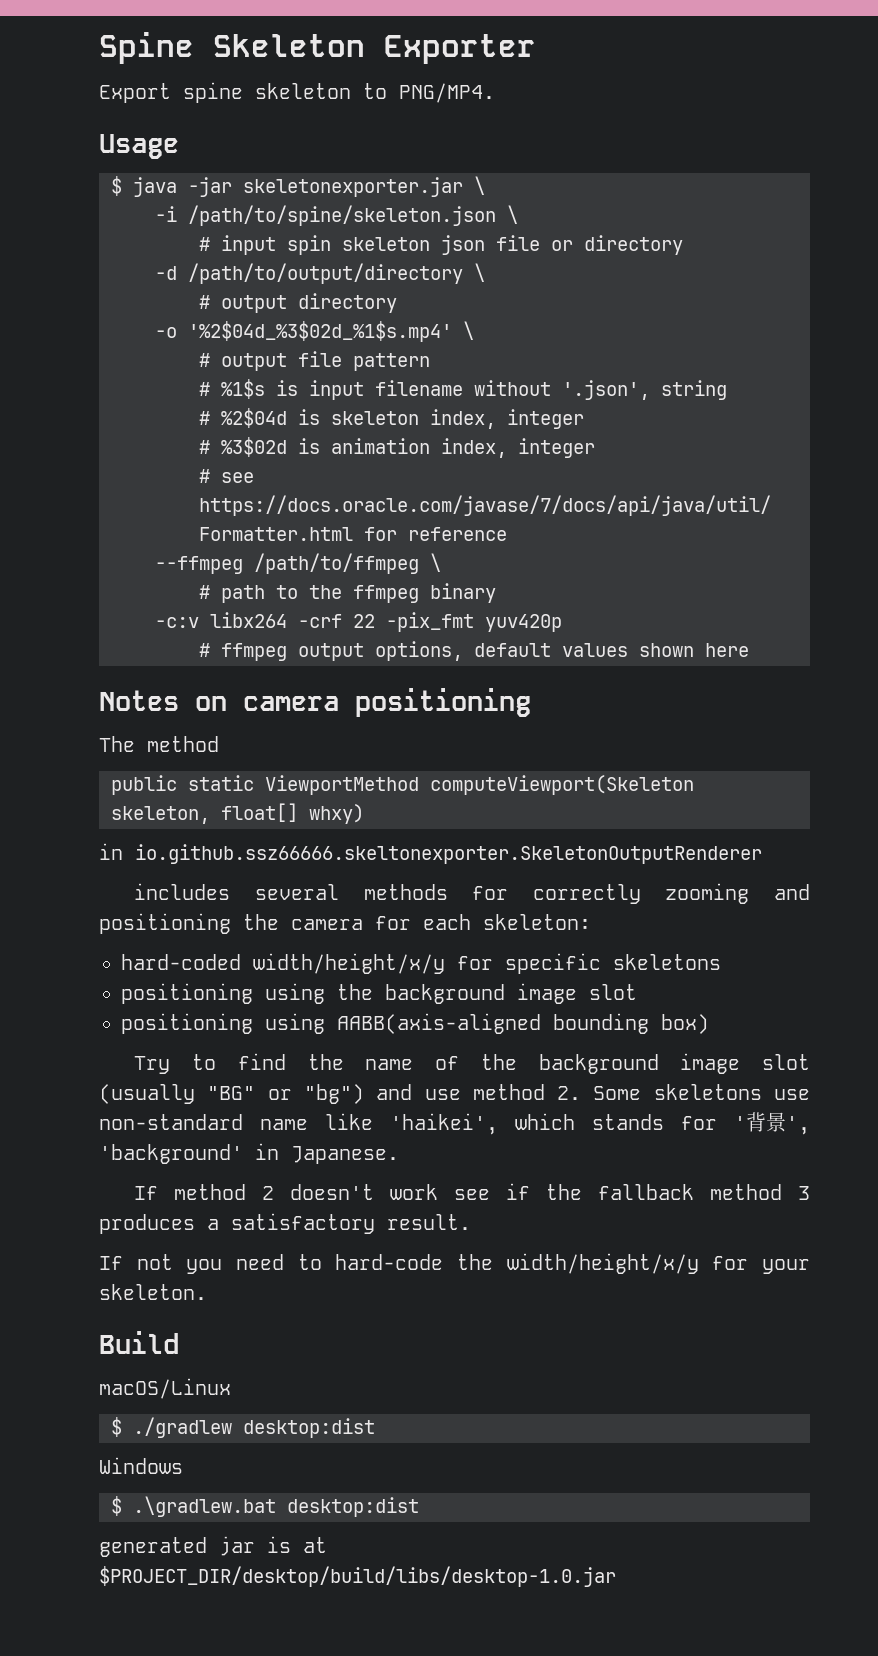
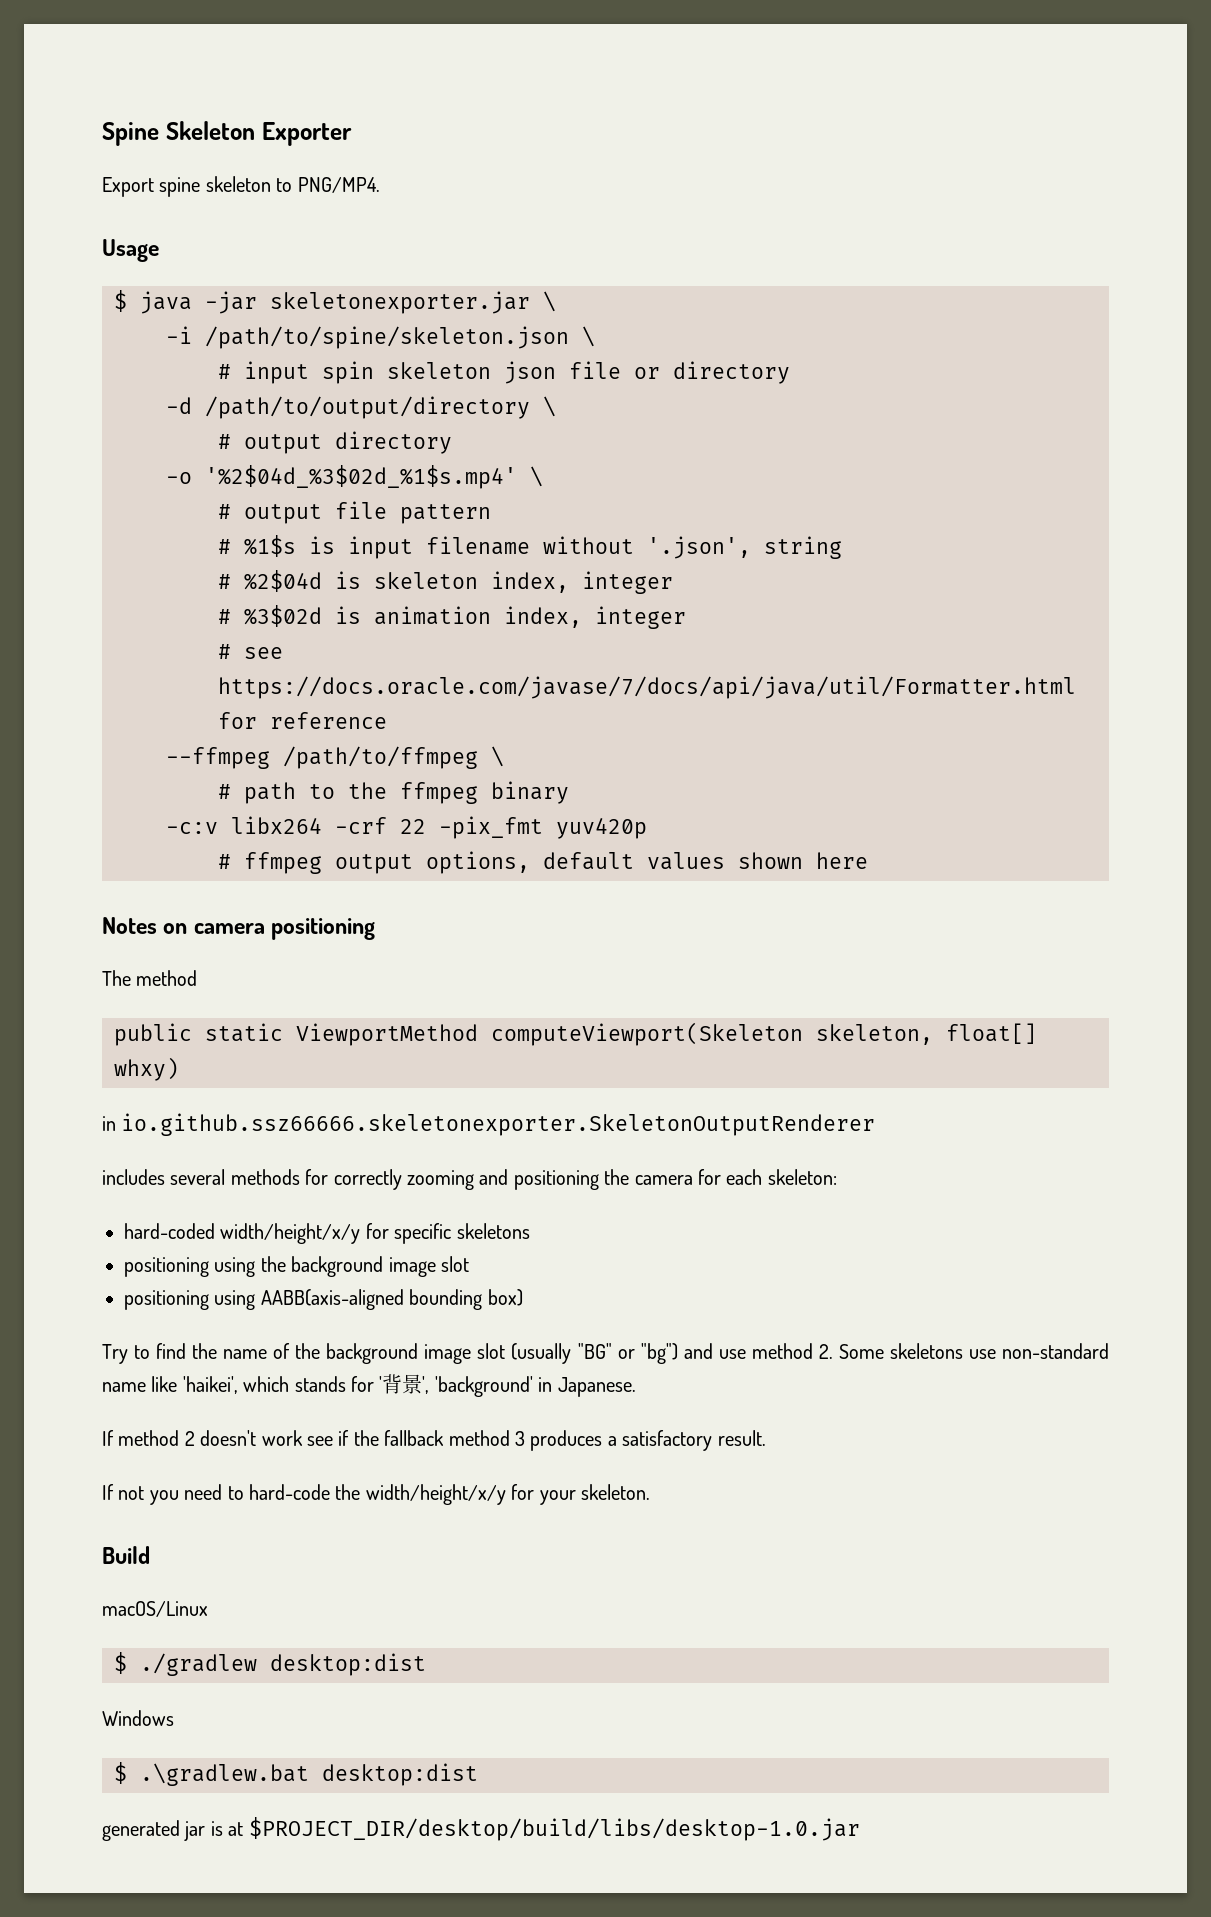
[135,844,762,864] io.github.ssz66666.skeltonexporter.SkeletonOutputRenderer -> [121,1113,876,1136] io.github.ssz66666.skeletonexporter.SkeletonOutputRenderer

